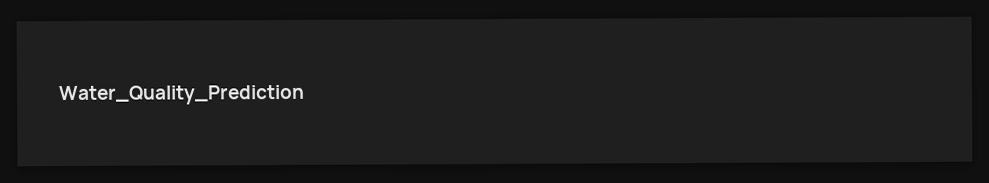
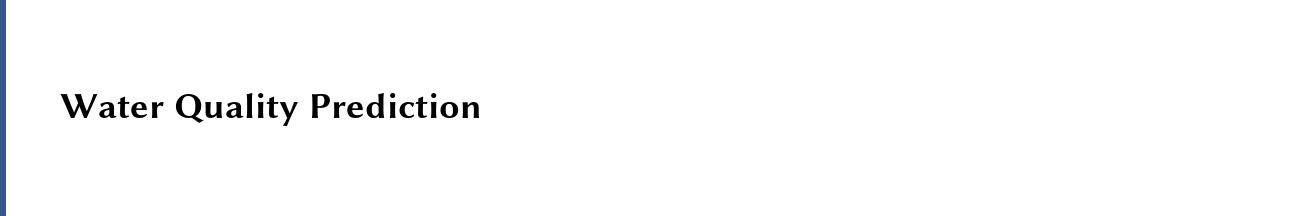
[58,84,305,106] Water_Quality_Prediction -> [60,93,482,126] Water Quality Prediction

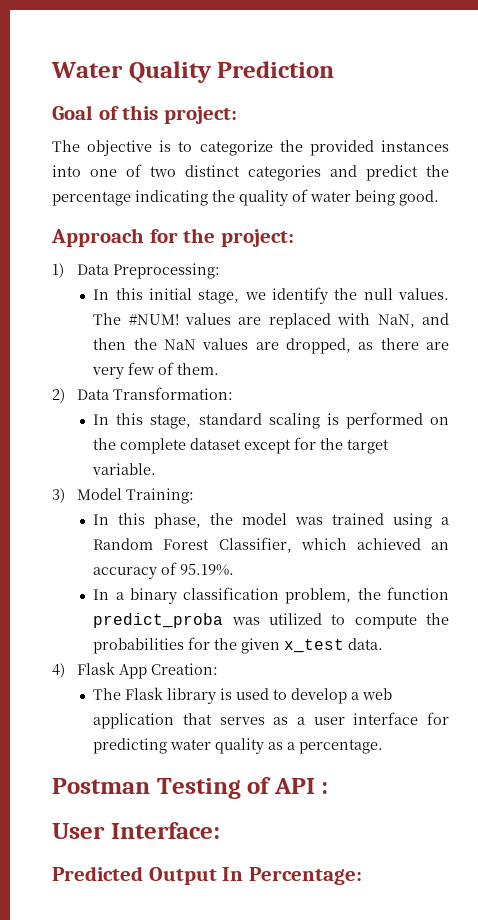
(482, 105) none -> [52,105,238,124] [52,140,449,156] [52,164,449,181] [52,189,439,206] [51,228,295,247] [52,263,221,279] [93,287,449,304] [93,313,450,329] [93,338,449,354] [92,362,220,379] [52,387,234,403] [93,412,449,429] [93,437,390,454] [92,463,157,475] [52,488,195,504] [93,513,449,529] [93,537,449,553] [93,562,235,579] [93,587,449,604] [93,613,449,629] [93,637,384,654] [52,662,219,679] [93,687,393,704] [93,712,449,729] [93,738,384,754] [52,777,329,799] [52,822,220,839] [52,866,363,885] // Goal of this project: // The objective is to categorize the provided instances into one of two distinct categories and predict the percentage indicating the quality of water being good. // Approach for the project: // 1) Data Preprocessing: // In this initial stage, we identify the null values. The #NUM! values are replaced with NaN, and then the NaN values are dropped, as there are very few of them. // 2) Data Transformation: // In this stage, standard scaling is performed on the complete dataset except for the target variable. // 3) Model Training: // In this phase, the model was trained using a Random Forest Classifier, which achieved an accuracy of 95.19%. // In a binary classification problem, the function predict_proba was utilized to compute the probabilities for the given x_test data. // 4) Flask App Creation: // The Flask library is used to develop a web application that serves as a user interface for predicting water quality as a percentage. // Postman Testing of API : // User Interface: // Predicted Output In Percentage:

